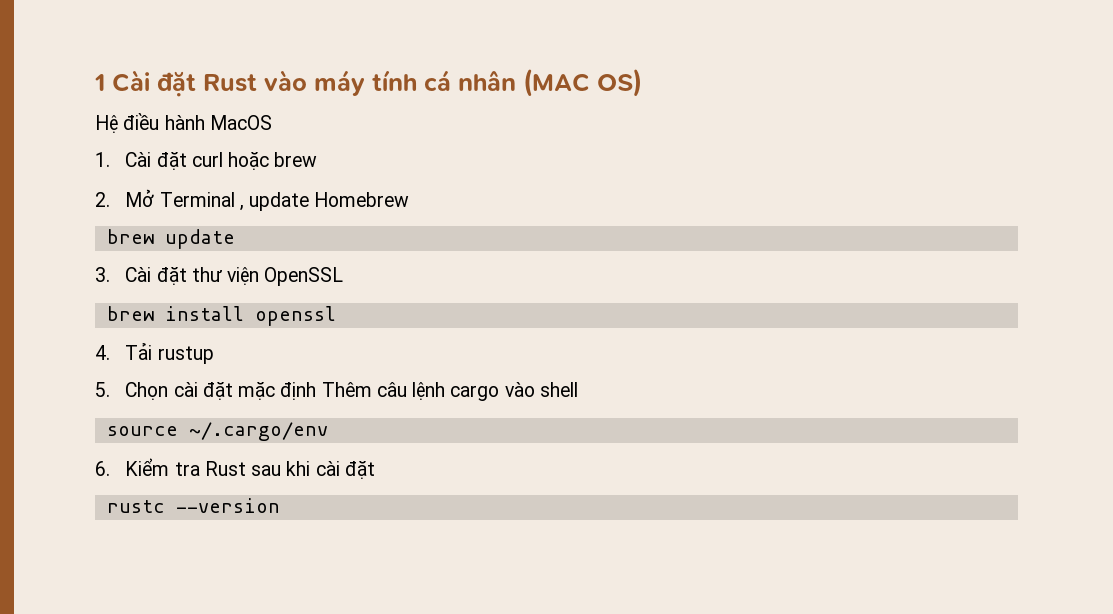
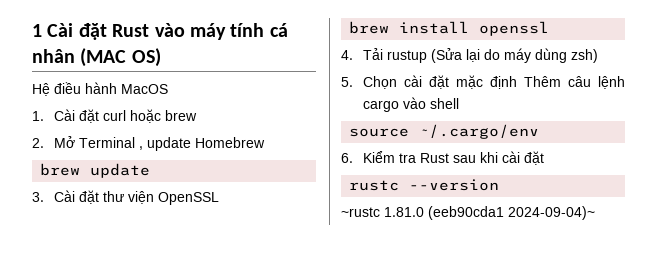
(214, 355) none -> [431,48,599,63] (Sửa lại do máy dùng zsh)
(280, 505) none -> [341,206,595,220] // ~rustc 1.81.0 (eeb90cda1 2024-09-04)~

